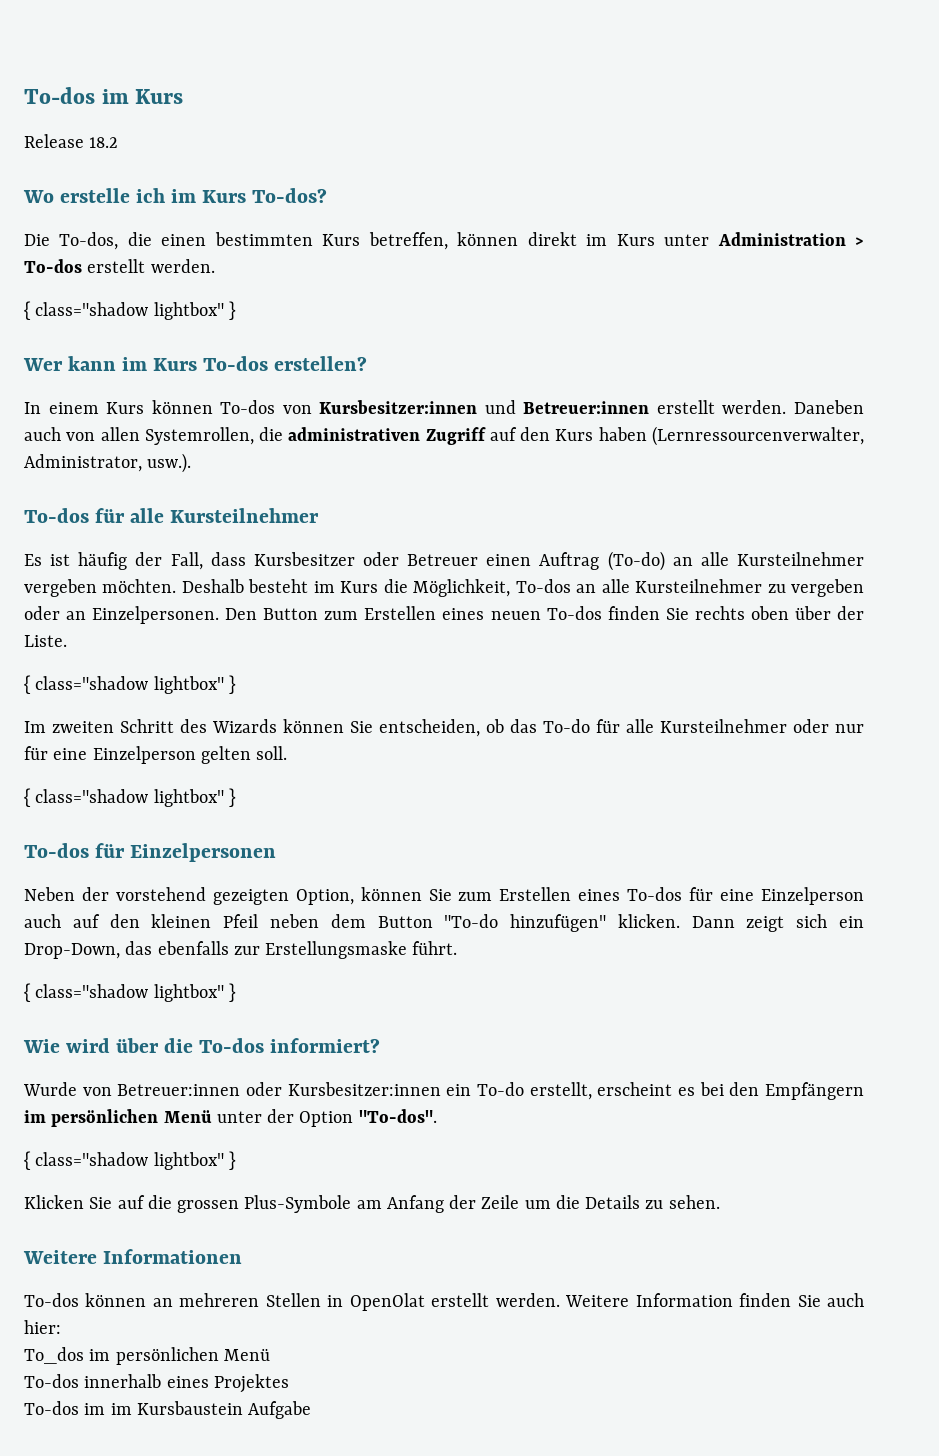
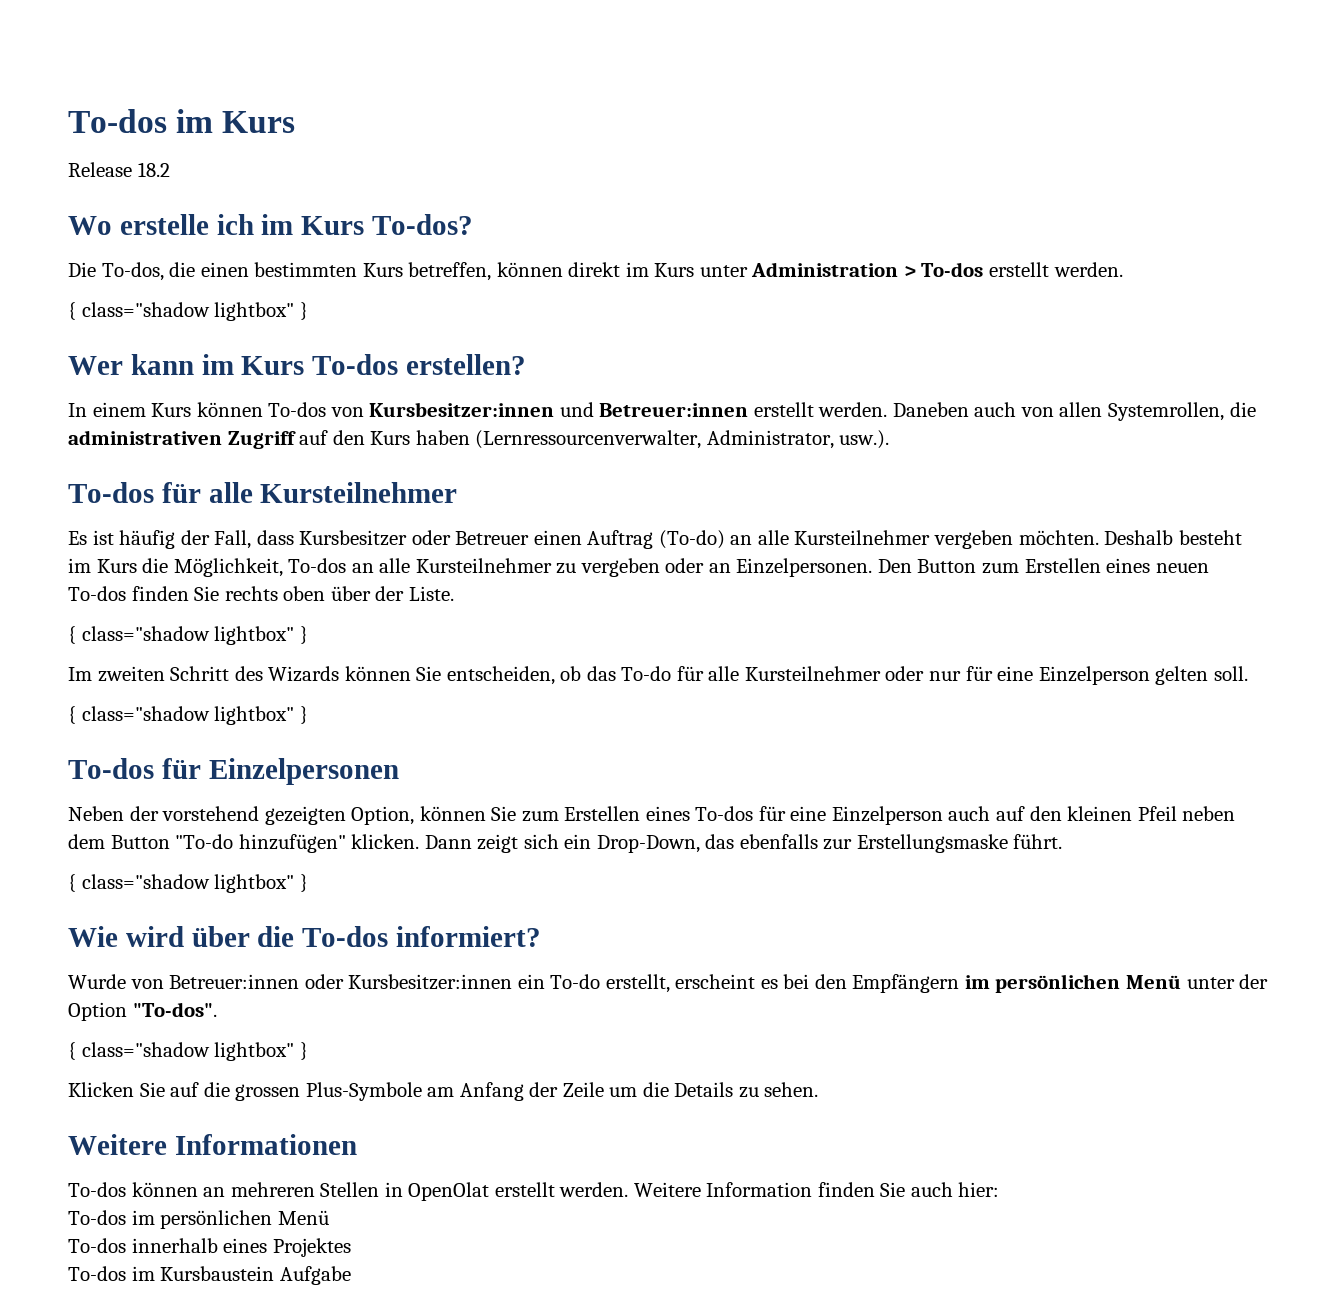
[24,1347,84,1364] To_dos -> [68,1210,126,1225] To-dos
[110,1403,132,1415] im -> (155, 1273) none

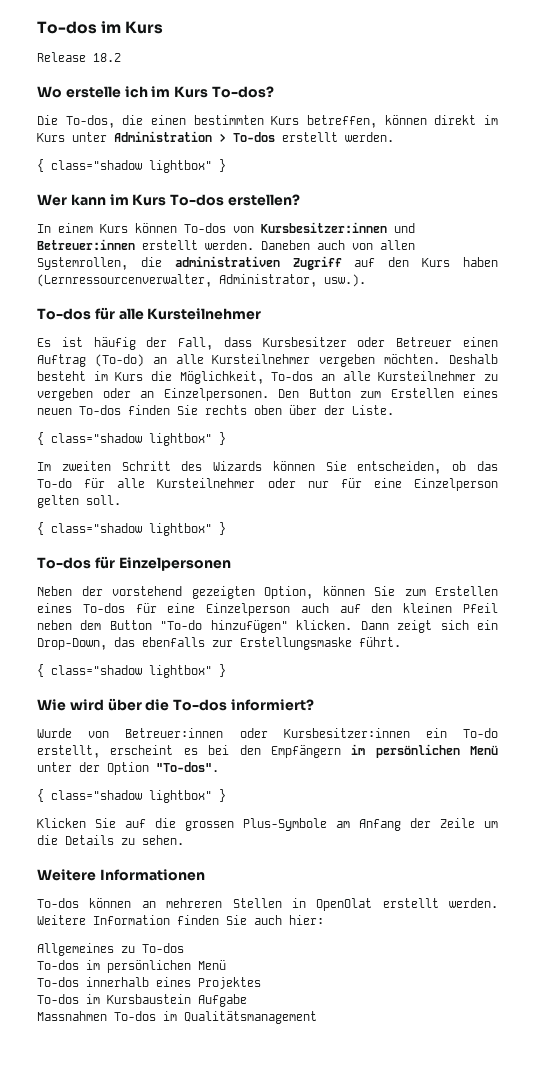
(1000, 1189) none -> [37,943,184,956] // Allgemeines zu To-dos
(351, 1275) none -> [37,1011,317,1024] // Massnahmen To-dos im Qualitätsmanagement

